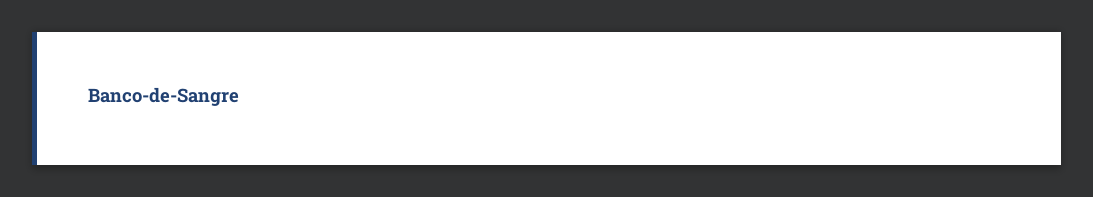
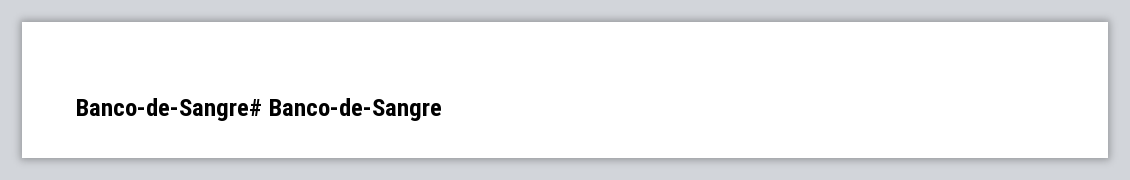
(88, 96) none -> [76,98,262,121] Banco-de-Sangre#

